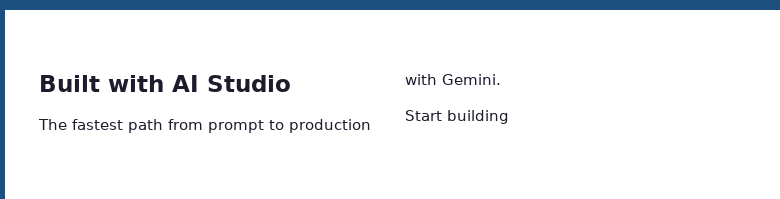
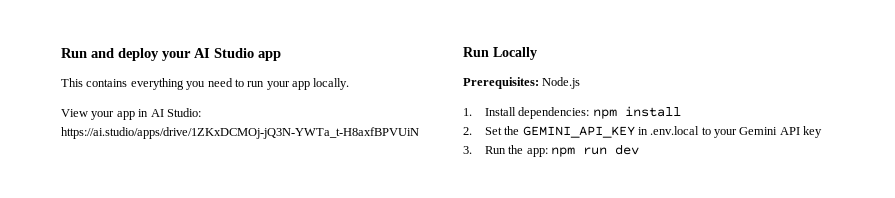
[39,75,291,92] [38,119,371,133] [405,74,501,85] [405,110,509,124] Built with AI Studio // The fastest path from prompt to production with Gemini. // Start building -> [61,48,281,61] [61,78,350,90] [61,108,201,120] [61,127,419,139] [463,47,537,60] [463,77,581,89] [463,106,681,119] [463,126,823,138] [463,144,639,157] Run and deploy your AI Studio app // This contains everything you need to run your app locally. // View your app in AI Studio: https://ai.studio/apps/drive/1ZKxDCMOj-jQ3N-YWTa_t-H8axfBPVUiN // Run Locally // Prerequisites: Node.js // 1. Install dependencies: npm install // 2. Set the GEMINI_API_KEY in .env.local to your Gemini API key // 3. Run the app: npm run dev

